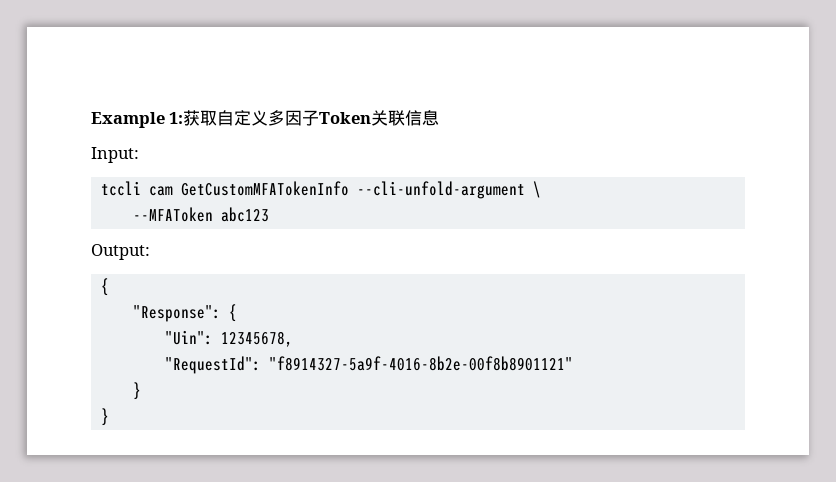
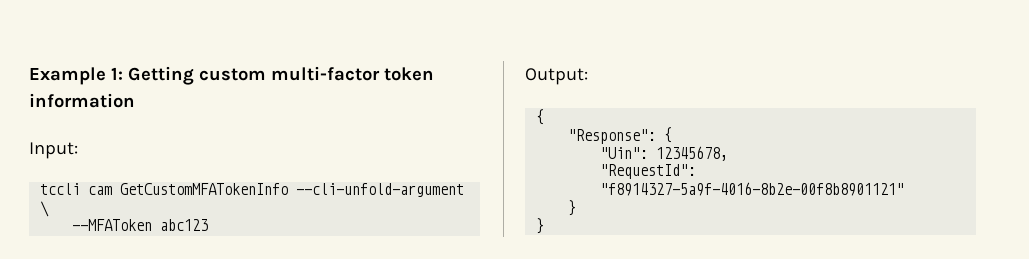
[183,110,440,126] 获取自定义多因子Token关联信息 -> [127,66,434,85] [29,93,135,108] Getting custom multi-factor token information

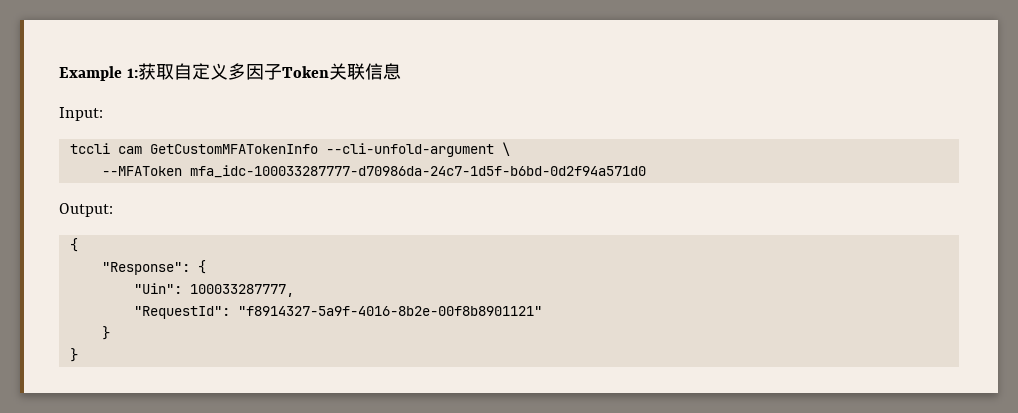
[127,66,434,85] [29,93,135,108] Getting custom multi-factor token information -> [137,63,401,80] 获取自定义多因子Token关联信息
[160,219,209,231] abc123 -> [189,165,646,178] mfa_idc-100033287777-d70986da-24c7-1d5f-b6bd-0d2f94a571d0
[656,146,729,161] 12345678, -> [189,284,294,297] 100033287777,

